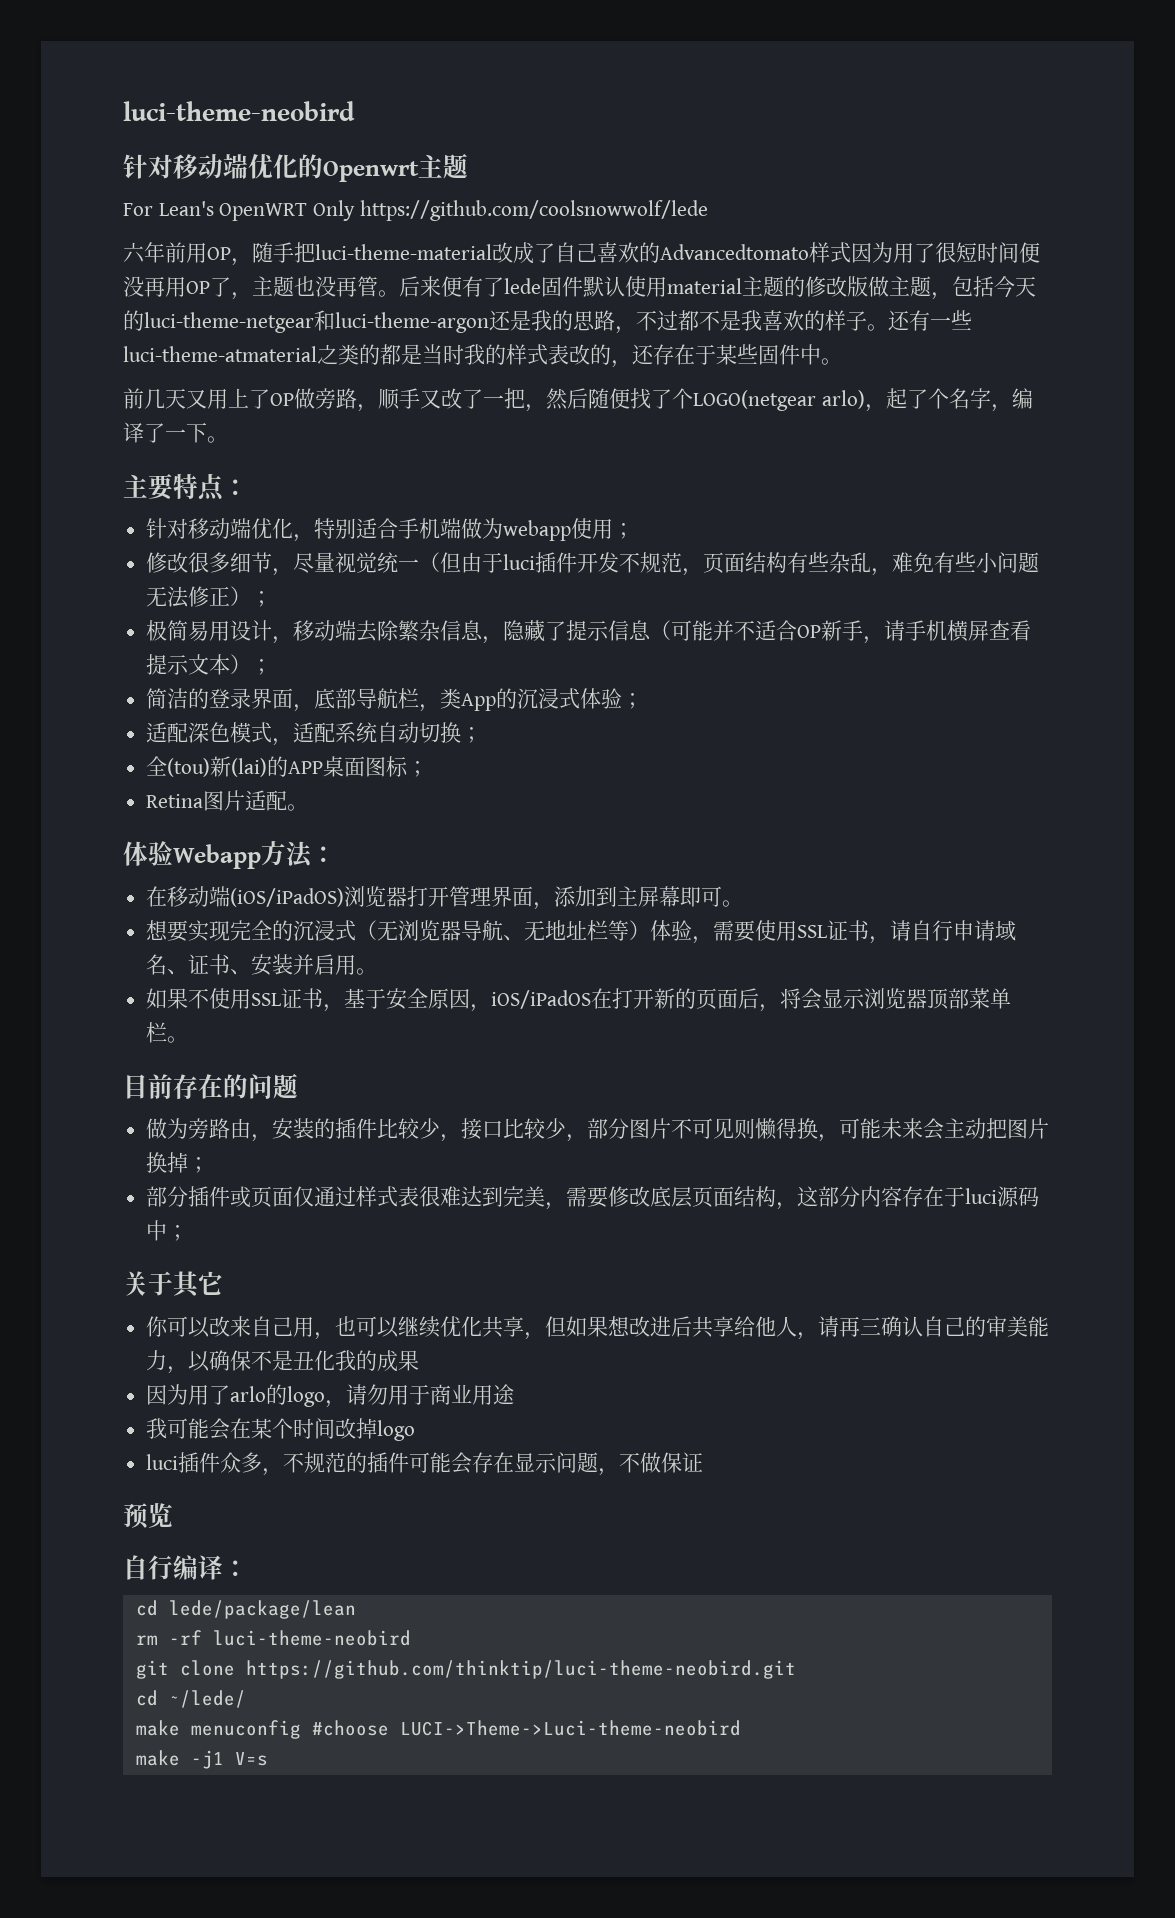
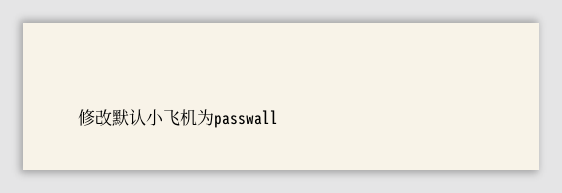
[123,101,355,121] [123,153,468,182] [123,200,708,221] [123,242,1040,266] [123,276,1036,300] [123,310,972,334] [123,344,842,368] [123,388,1033,412] [123,422,228,443] [123,473,248,501] [146,518,635,542] [146,552,1040,576] [146,586,273,608] [146,620,1032,644] [146,654,273,675] [146,688,644,712] [146,722,483,746] [146,756,429,777] [146,790,309,811] [123,841,336,869] [146,886,744,910] [146,920,1017,944] [146,954,378,976] [146,988,1012,1012] [146,1022,189,1043] [123,1073,298,1099] [146,1118,1050,1142] [146,1152,210,1173] [146,1186,1040,1210] [146,1220,189,1241] [123,1271,223,1298] [146,1316,1050,1340] [146,1350,420,1374] [146,1384,515,1408] [146,1418,416,1441] [146,1452,704,1476] [123,1503,173,1529] [123,1555,248,1580] [135,1600,356,1619] [135,1630,411,1646] [135,1660,796,1679] [135,1690,246,1708] [135,1720,741,1739] [135,1750,268,1769] luci-theme-neobird // 针对移动端优化的Openwrt主题 // For Lean's OpenWRT Only https://github.com/coolsnowwolf/lede // 六年前用OP，随手把luci-theme-material改成了自己喜欢的Advancedtomato样式因为用了很短时间便没再用OP了，主题也没再管。后来便有了lede固件默认使用material主题的修改版做主题，包括今天的luci-theme-netgear和luci-theme-argon还是我的思路，不过都不是我喜欢的样子。还有一些luci-theme-atmaterial之类的都是当时我的样式表改的，还存在于某些固件中。 // 前几天又用上了OP做旁路，顺手又改了一把，然后随便找了个LOGO(netgear arlo)，起了个名字，编译了一下。 // 主要特点： // 针对移动端优化，特别适合手机端做为webapp使用； // 修改很多细节，尽量视觉统一（但由于luci插件开发不规范，页面结构有些杂乱，难免有些小问题无法修正）； // 极简易用设计，移动端去除繁杂信息，隐藏了提示信息（可能并不适合OP新手，请手机横屏查看提示文本）； // 简洁的登录界面，底部导航栏，类App的沉浸式体验； // 适配深色模式，适配系统自动切换； // 全(tou)新(lai)的APP桌面图标； // Retina图片适配。 // 体验Webapp方法： // 在移动端(iOS/iPadOS)浏览器打开管理界面，添加到主屏幕即可。 // 想要实现完全的沉浸式（无浏览器导航、无地址栏等）体验，需要使用SSL证书，请自行申请域名、证书、安装并启用。 // 如果不使用SSL证书，基于安全原因，iOS/iPadOS在打开新的页面后，将会显示浏览器顶部菜单栏。 // 目前存在的问题 // 做为旁路由，安装的插件比较少，接口比较少，部分图片不可见则懒得换，可能未来会主动把图片换掉； // 部分插件或页面仅通过样式表很难达到完美，需要修改底层页面结构，这部分内容存在于luci源码中； // 关于其它 // 你可以改来自己用，也可以继续优化共享，但如果想改进后共享给他人，请再三确认自己的审美能力，以确保不是丑化我的成果 // 因为用了arlo的logo，请勿用于商业用途 // 我可能会在某个时间改掉logo // luci插件众多，不规范的插件可能会存在显示问题，不做保证 // 预览 // 自行编译： // cd lede/package/lean // rm -rf luci-theme-neobird // git clone https://github.com/thinktip/luci-theme-neobird.git // cd ~/lede/ // make menuconfig #choose LUCI->Theme->Luci-theme-neobird // make -j1 V=s -> [78,109,278,128] 修改默认小飞机为passwall

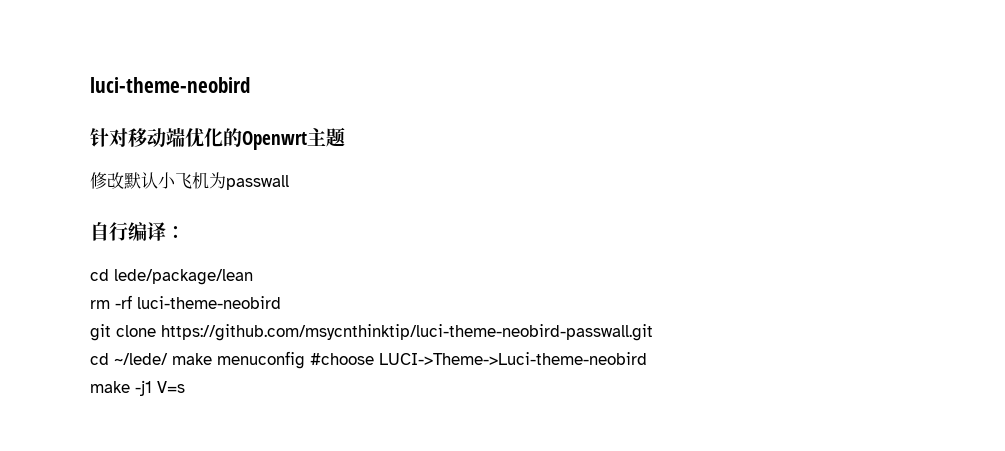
(78, 117) none -> [90,77,250,93] [90,127,345,150] luci-theme-neobird // 针对移动端优化的Openwrt主题 //
(278, 119) none -> [90,222,185,241] [90,269,253,285] [90,295,281,309] [90,324,653,341] [90,351,647,369] [90,380,185,396] // 自行编译： // cd lede/package/lean // rm -rf luci-theme-neobird // git clone https://github.com/msycnthinktip/luci-theme-neobird-passwall.git // cd ~/lede/ make menuconfig #choose LUCI->Theme->Luci-theme-neobird // make -j1 V=s

